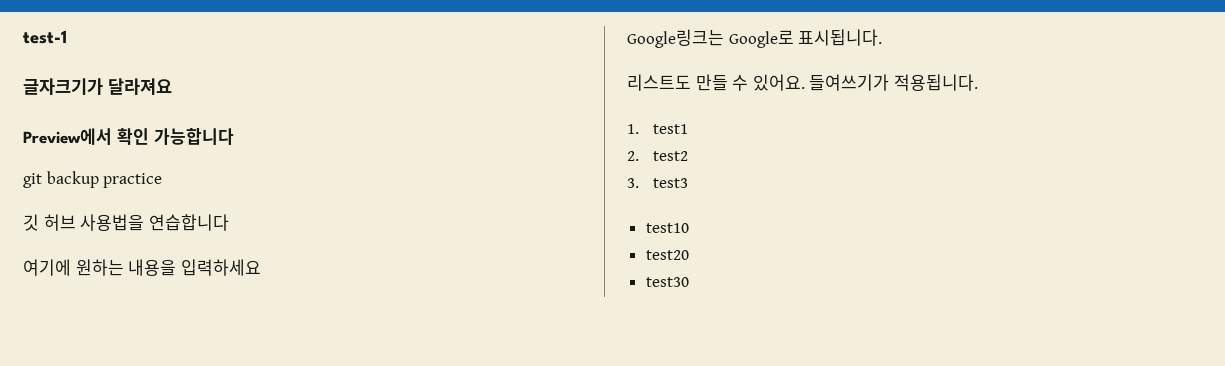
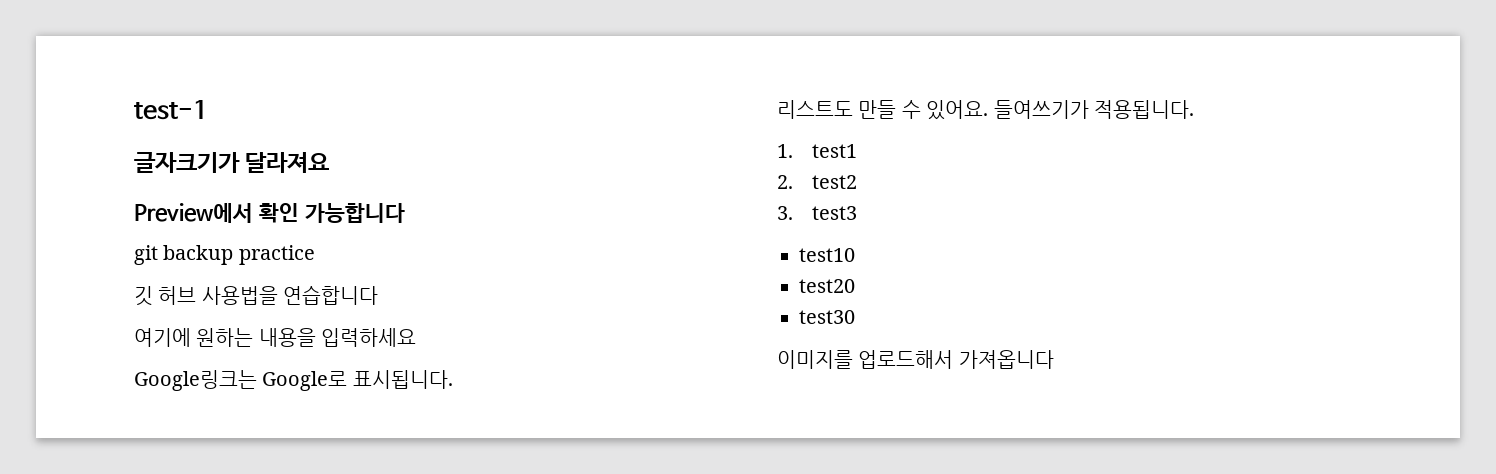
(689, 282) none -> [777,350,1054,369] // 이미지를 업로드해서 가져옵니다

